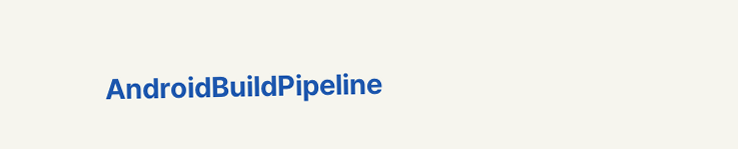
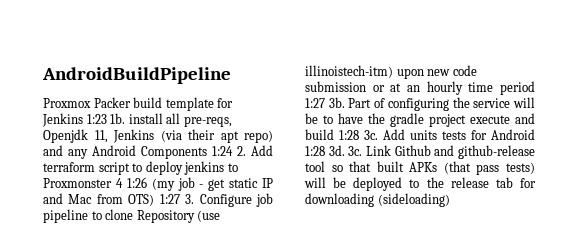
(383, 88) none -> [43,97,234,111] [42,113,232,127] [43,129,273,143] [43,145,273,159] [43,161,238,175] [43,177,273,191] [43,193,273,207] [43,209,221,223] [305,65,477,79] [305,81,535,95] [305,97,535,111] [305,113,535,127] [305,129,535,140] [305,145,535,159] [305,161,535,175] [304,177,536,191] [305,193,450,207] // Proxmox Packer build template for Jenkins 1:23 1b. install all pre-reqs, Openjdk 11, Jenkins (via their apt repo) and any Android Components 1:24 2. Add terraform script to deploy jenkins to Proxmonster 4 1:26 (my job - get static IP and Mac from OTS) 1:27 3. Configure job pipeline to clone Repository (use illinoistech-itm) upon new code submission or at an hourly time period 1:27 3b. Part of configuring the service will be to have the gradle project execute and build 1:28 3c. Add units tests for Android 1:28 3d. 3c. Link Github and github-release tool so that built APKs (that pass tests) will be deployed to the release tab for downloading (sideloading)

